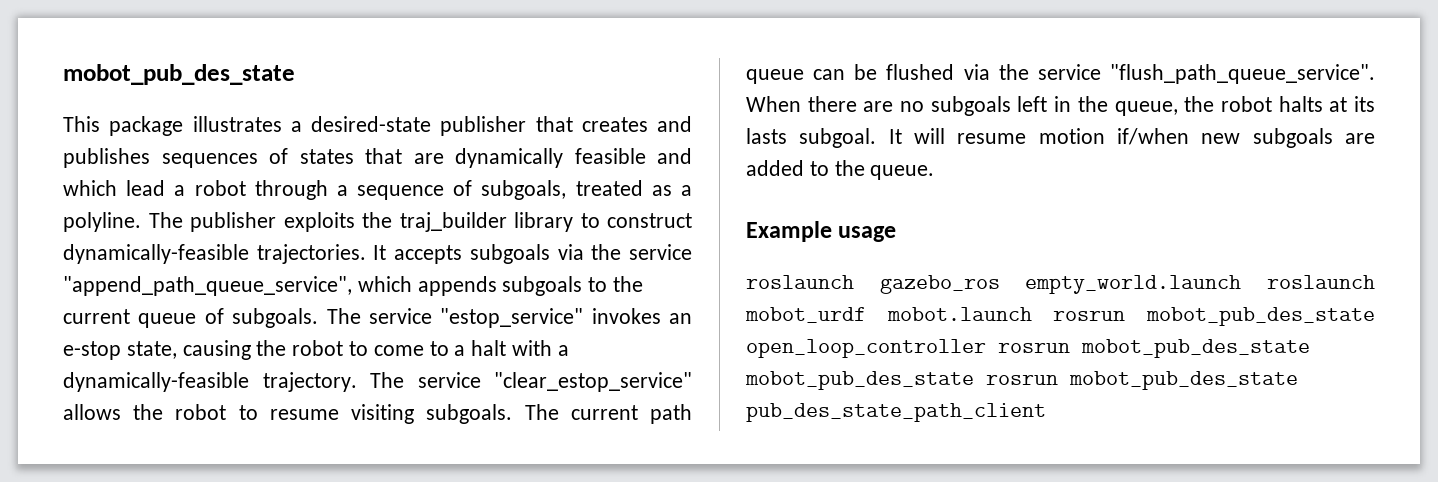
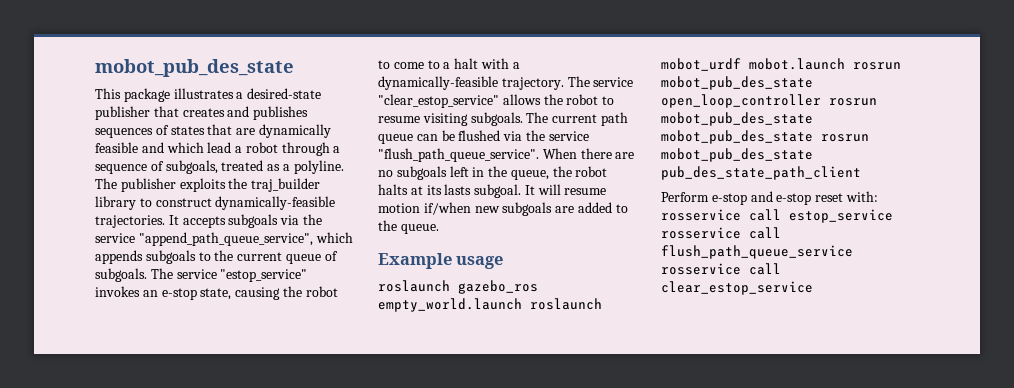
(1046, 412) none -> [661,191,878,205] [661,209,893,223] [661,227,781,239] [661,245,853,259] [661,263,781,275] [661,281,813,295] // Perform e-stop and e-stop reset with: rosservice call estop_service rosservice call flush_path_queue_service rosservice call clear_estop_service

